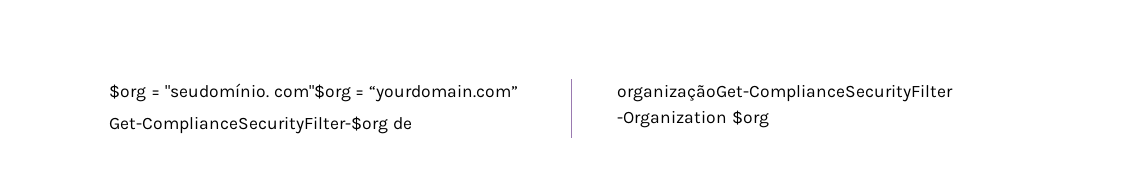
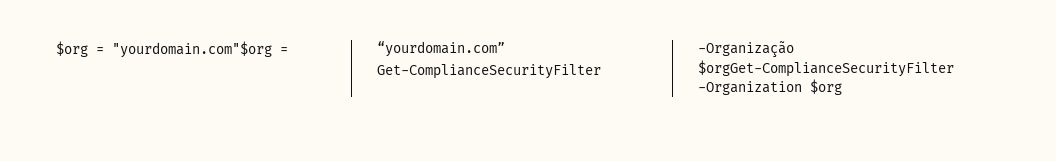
[164,83,351,102] "seudomínio. com"$org -> [112,41,273,58] "yourdomain.com"$org
[109,116,413,134] [617,84,954,102] Get-ComplianceSecurityFilter-$org de organizaçãoGet-ComplianceSecurityFilter -> [377,64,602,79] [698,41,795,58] [698,60,955,77] Get-ComplianceSecurityFilter -Organização $orgGet-ComplianceSecurityFilter

